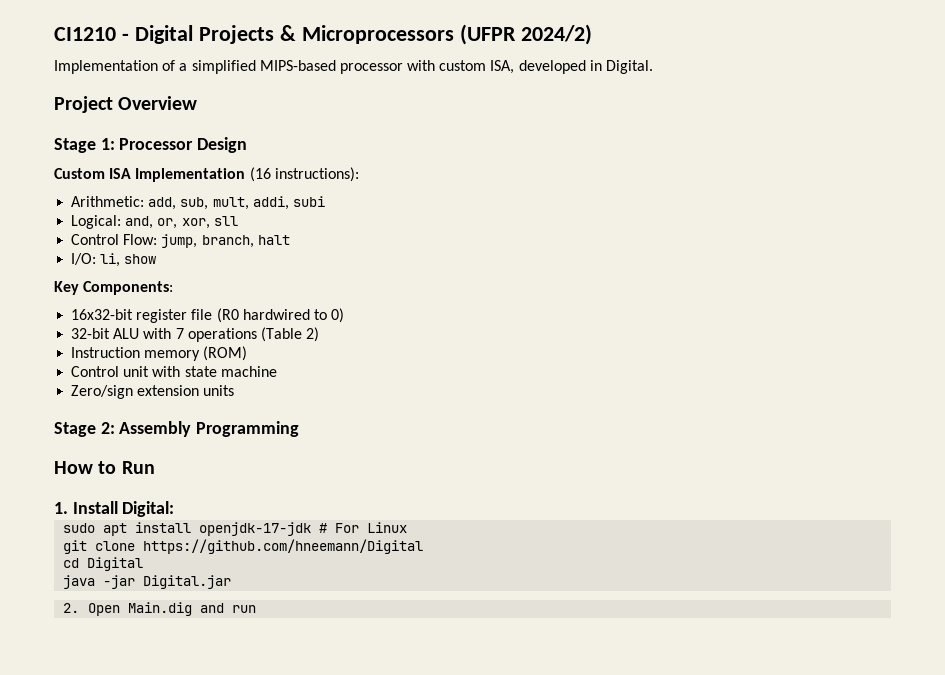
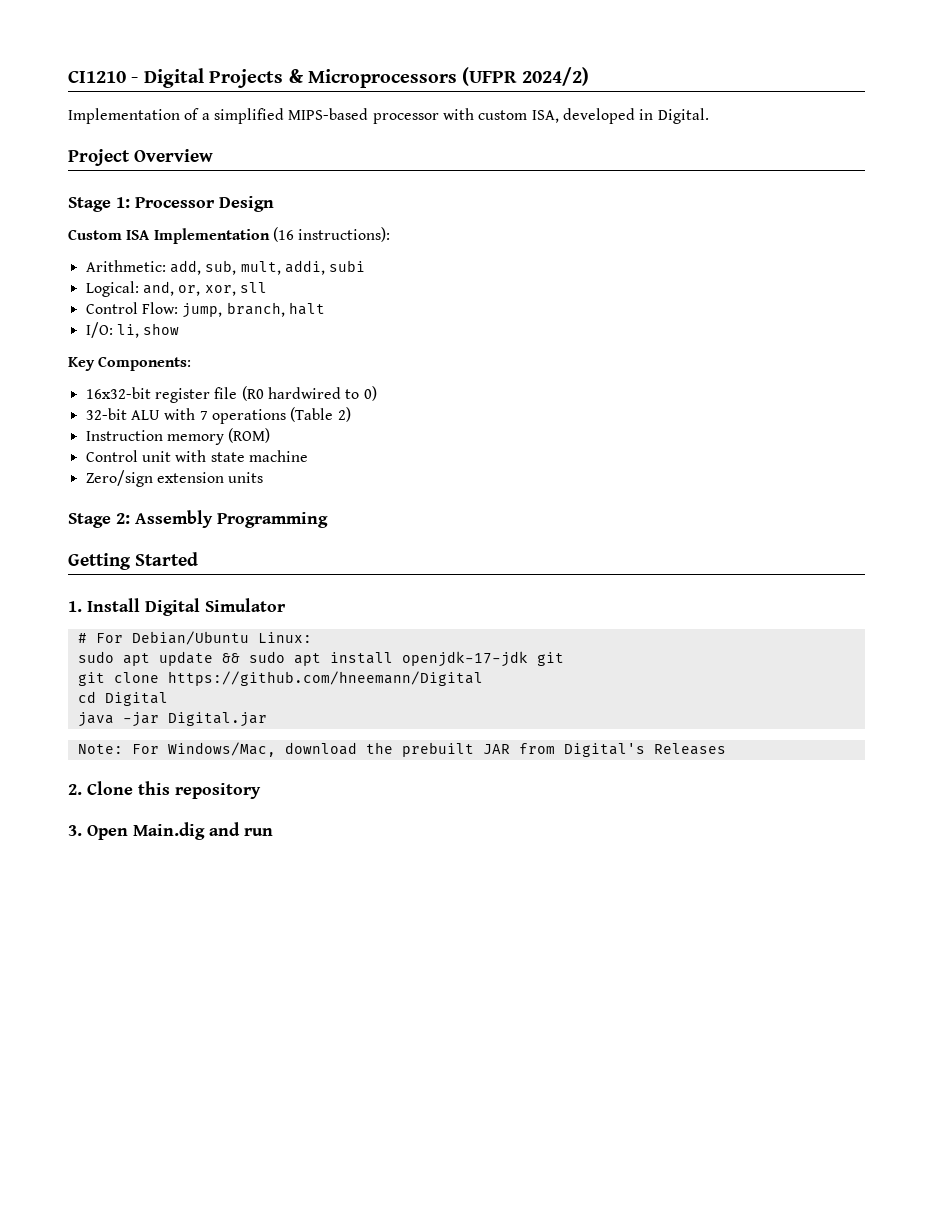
[54,461,155,474] How to Run -> [68,552,198,570] Getting Started
[122,501,175,517] Digital: // -> [145,598,286,616] [77,631,312,645] [77,651,240,666] Digital Simulator // # For Debian/Ubuntu Linux: // sudo apt update &&
[319,522,408,533] # For Linux -> [536,652,564,666] git
[63,603,80,613] 2. -> [77,742,726,757] [68,781,261,799] [68,825,82,836] Note: For Windows/Mac, download the prebuilt JAR from Digital's Releases // 2. Clone this repository // 3.

